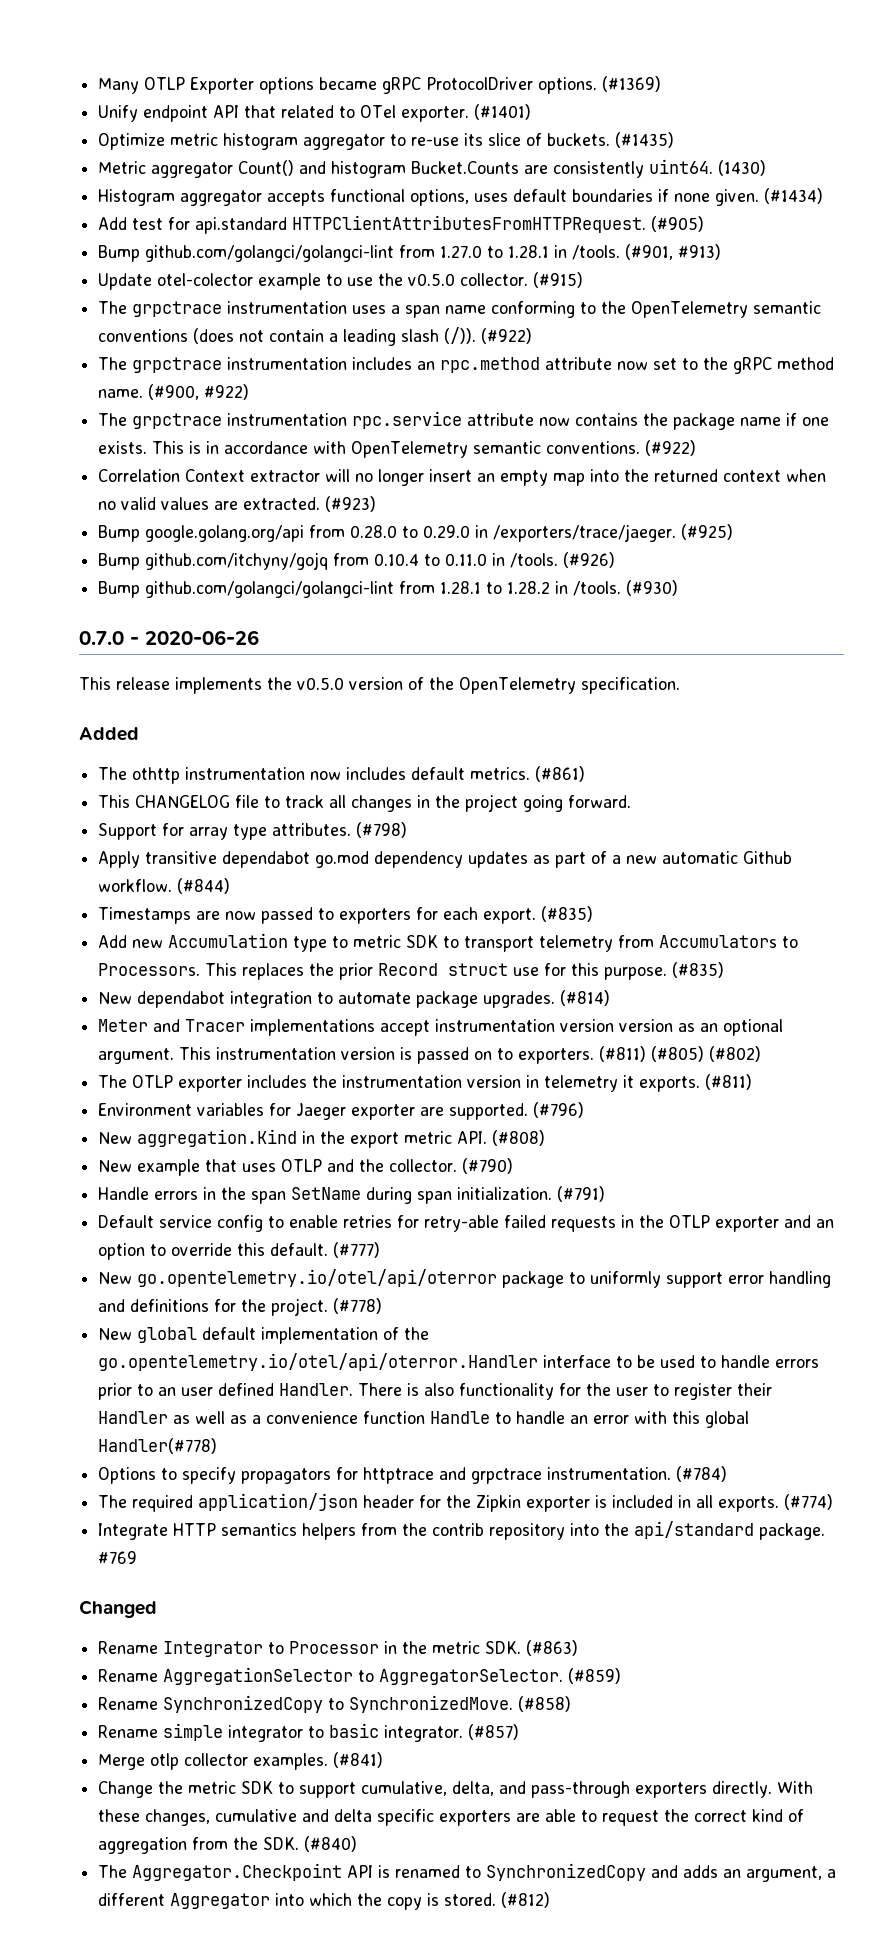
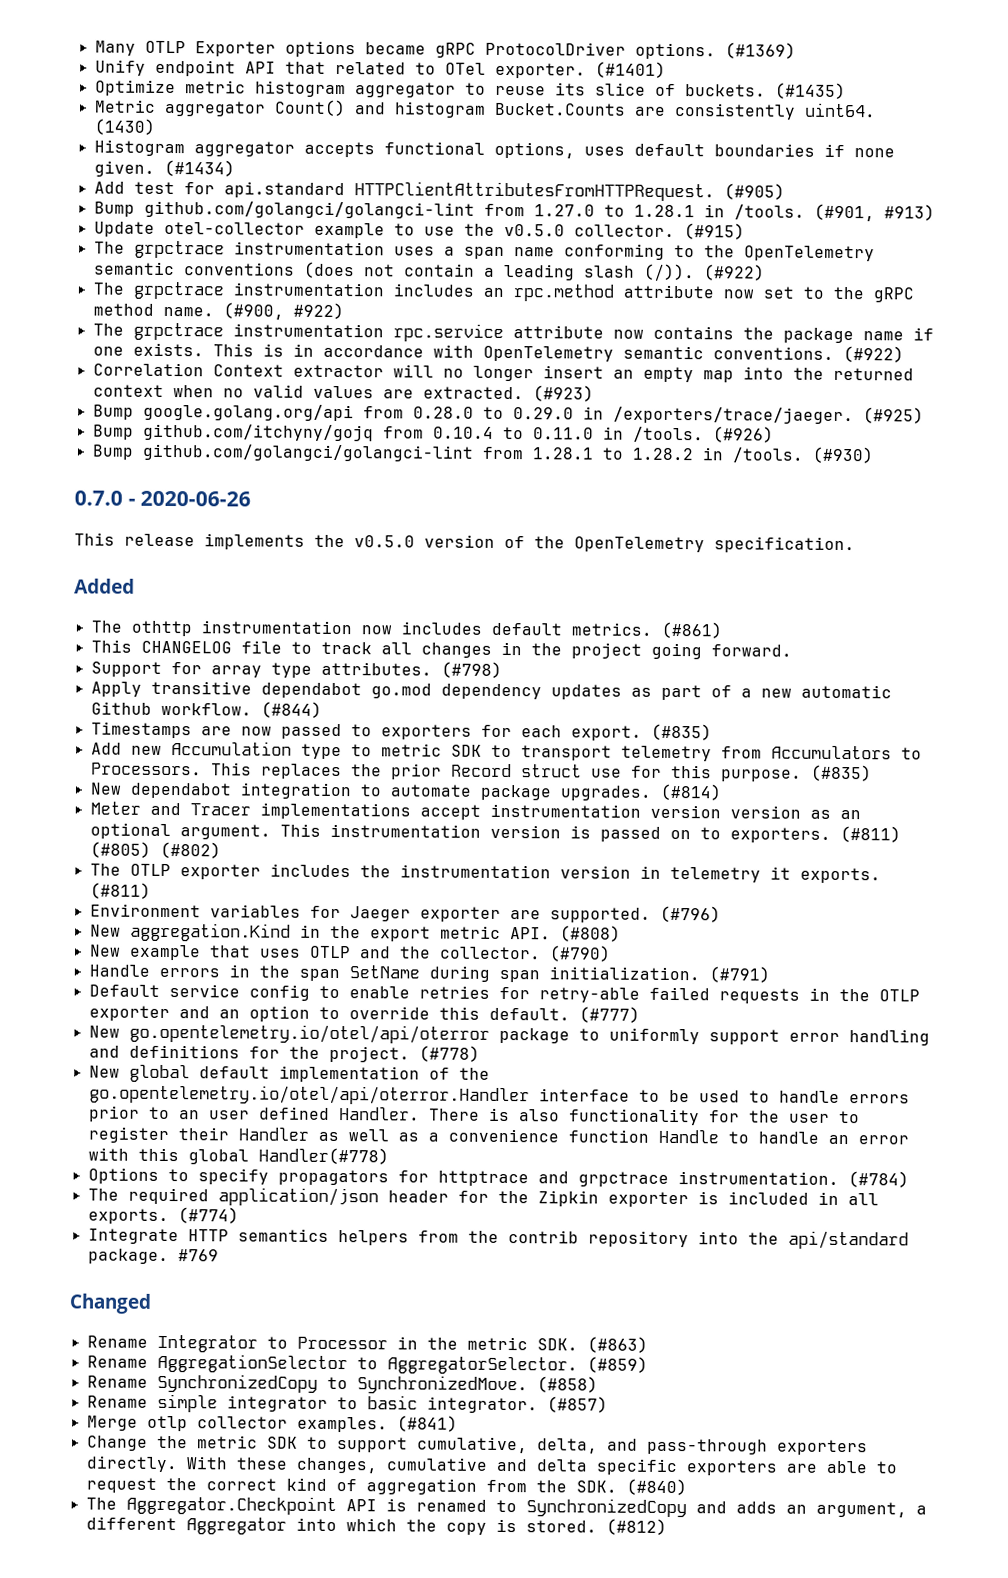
[411,137,460,146] re-use -> [494,85,546,96] reuse
[157,273,254,286] otel-colector -> [163,221,305,235] otel-collector

